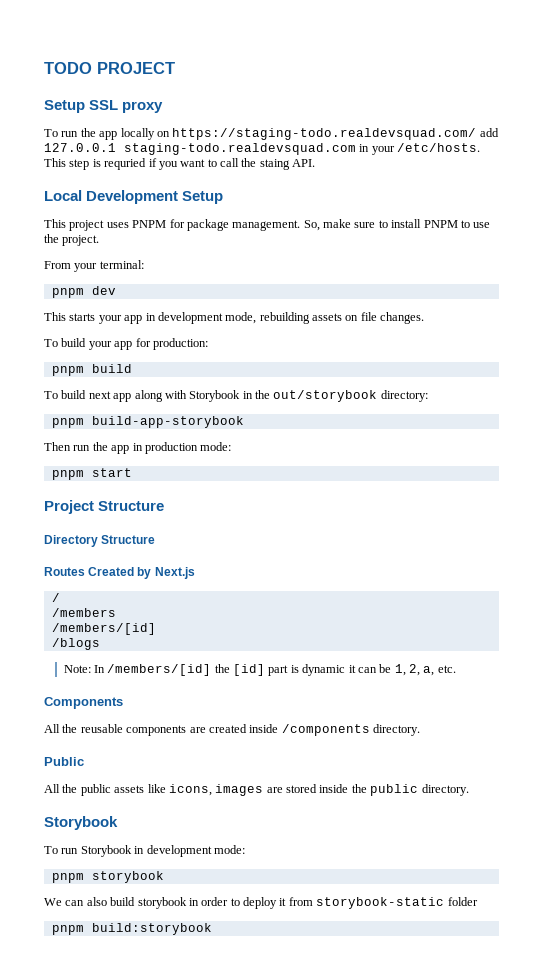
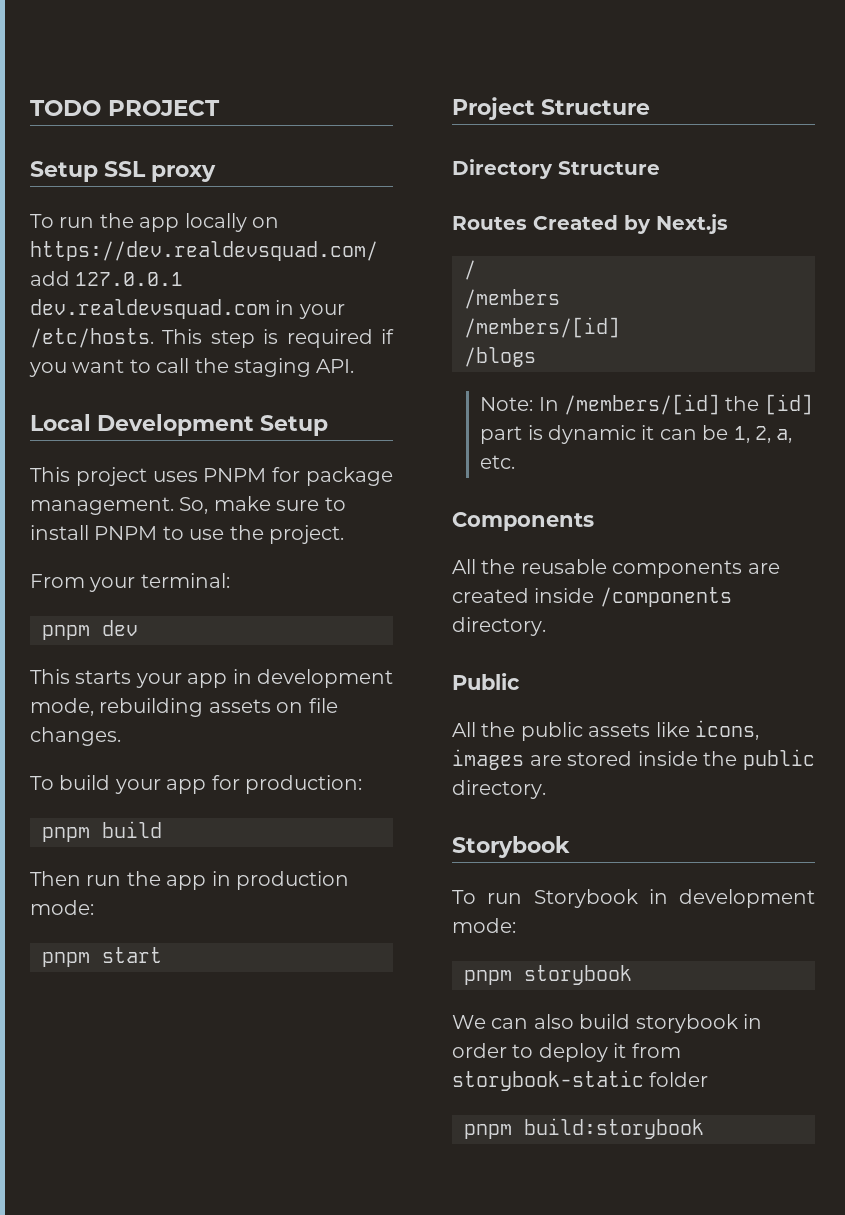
[172,128,477,140] https://staging-todo.realdevsquad.com/ -> [30,241,378,261] https://dev.realdevsquad.com/
[124,143,356,155] staging-todo.realdevsquad.com -> [30,299,270,319] dev.realdevsquad.com
[104,158,147,170] requried -> [286,329,373,348] required
[259,159,290,170] staing -> [234,358,311,377] staging
[44,390,428,402] [51,416,244,428] // To build next app along with Storybook in the out/storybook directory: // pnpm build-app-storybook -> (162, 829) none

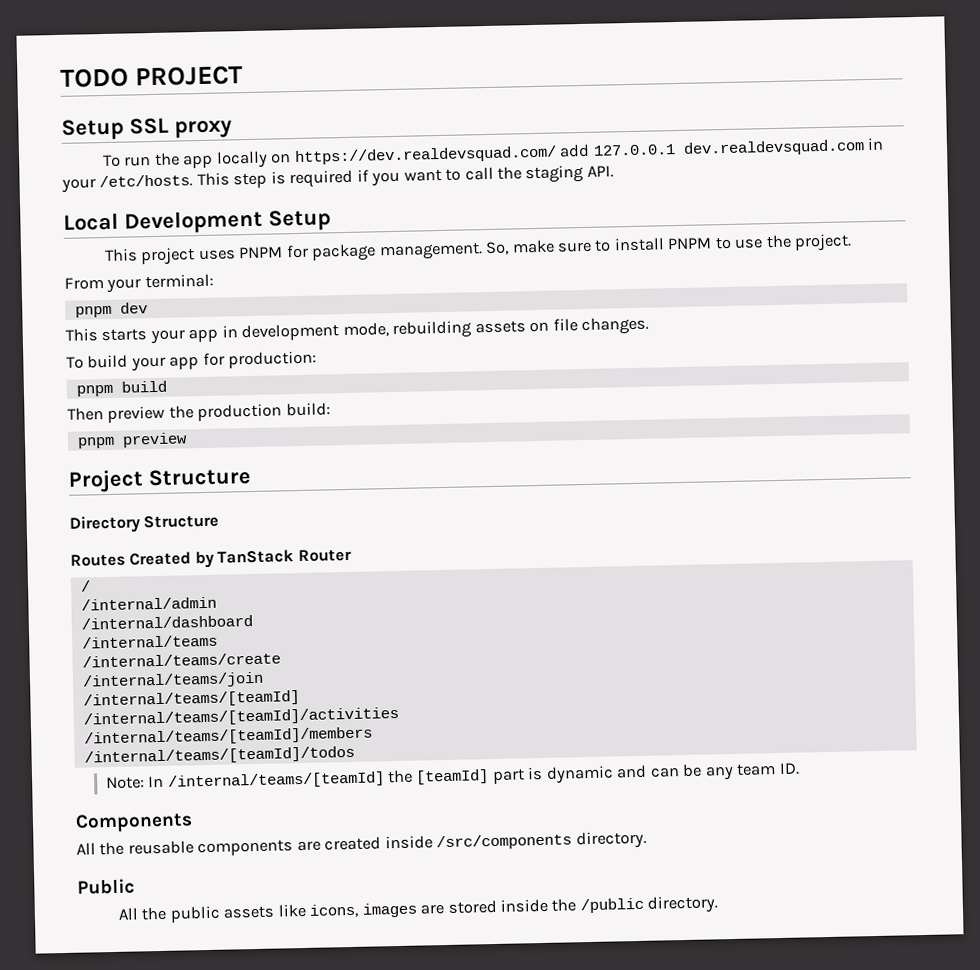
[86,871,349,890] [30,900,94,915] [42,947,162,967] run the app in production mode: // pnpm start -> [107,402,331,423] [76,432,188,449] preview the production build: // pnpm preview
[656,214,728,234] Next.js -> [217,548,352,564] TanStack Router
[464,289,560,309] [464,317,620,338] [464,347,536,367] /members // /members/[id] // /blogs -> [80,596,217,611] [80,614,253,630] [81,634,218,649] [81,652,281,668] [81,671,264,690] [82,690,300,709] [82,706,399,728] [83,726,373,747] [83,745,355,766] /internal/admin // /internal/dashboard // /internal/teams // /internal/teams/create // /internal/teams/join // /internal/teams/[teamId] // /internal/teams/[teamId]/activities // /internal/teams/[teamId]/members // /internal/teams/[teamId]/todos
[563,394,813,415] /members/[id] the [id] -> [167,769,490,790] /internal/teams/[teamId] the [teamId]
[641,425,655,440] it -> [616,764,648,779] and
[733,426,793,443] [480,455,516,469] 1, 2, a, etc. -> [704,762,800,781] any team ID.
[599,587,732,607] /components -> [436,833,573,851] /src/components
[743,749,815,770] [452,780,546,799] [452,836,570,858] [452,889,815,908] [452,918,516,933] [464,965,632,985] [452,1014,762,1033] [452,1043,681,1062] [452,1070,709,1091] [464,1118,704,1139] public directory. // Storybook // To run Storybook in development mode: // pnpm storybook // We can also build storybook in order to deploy it from storybook-static folder // pnpm build:storybook -> [579,895,719,914] /public directory.

